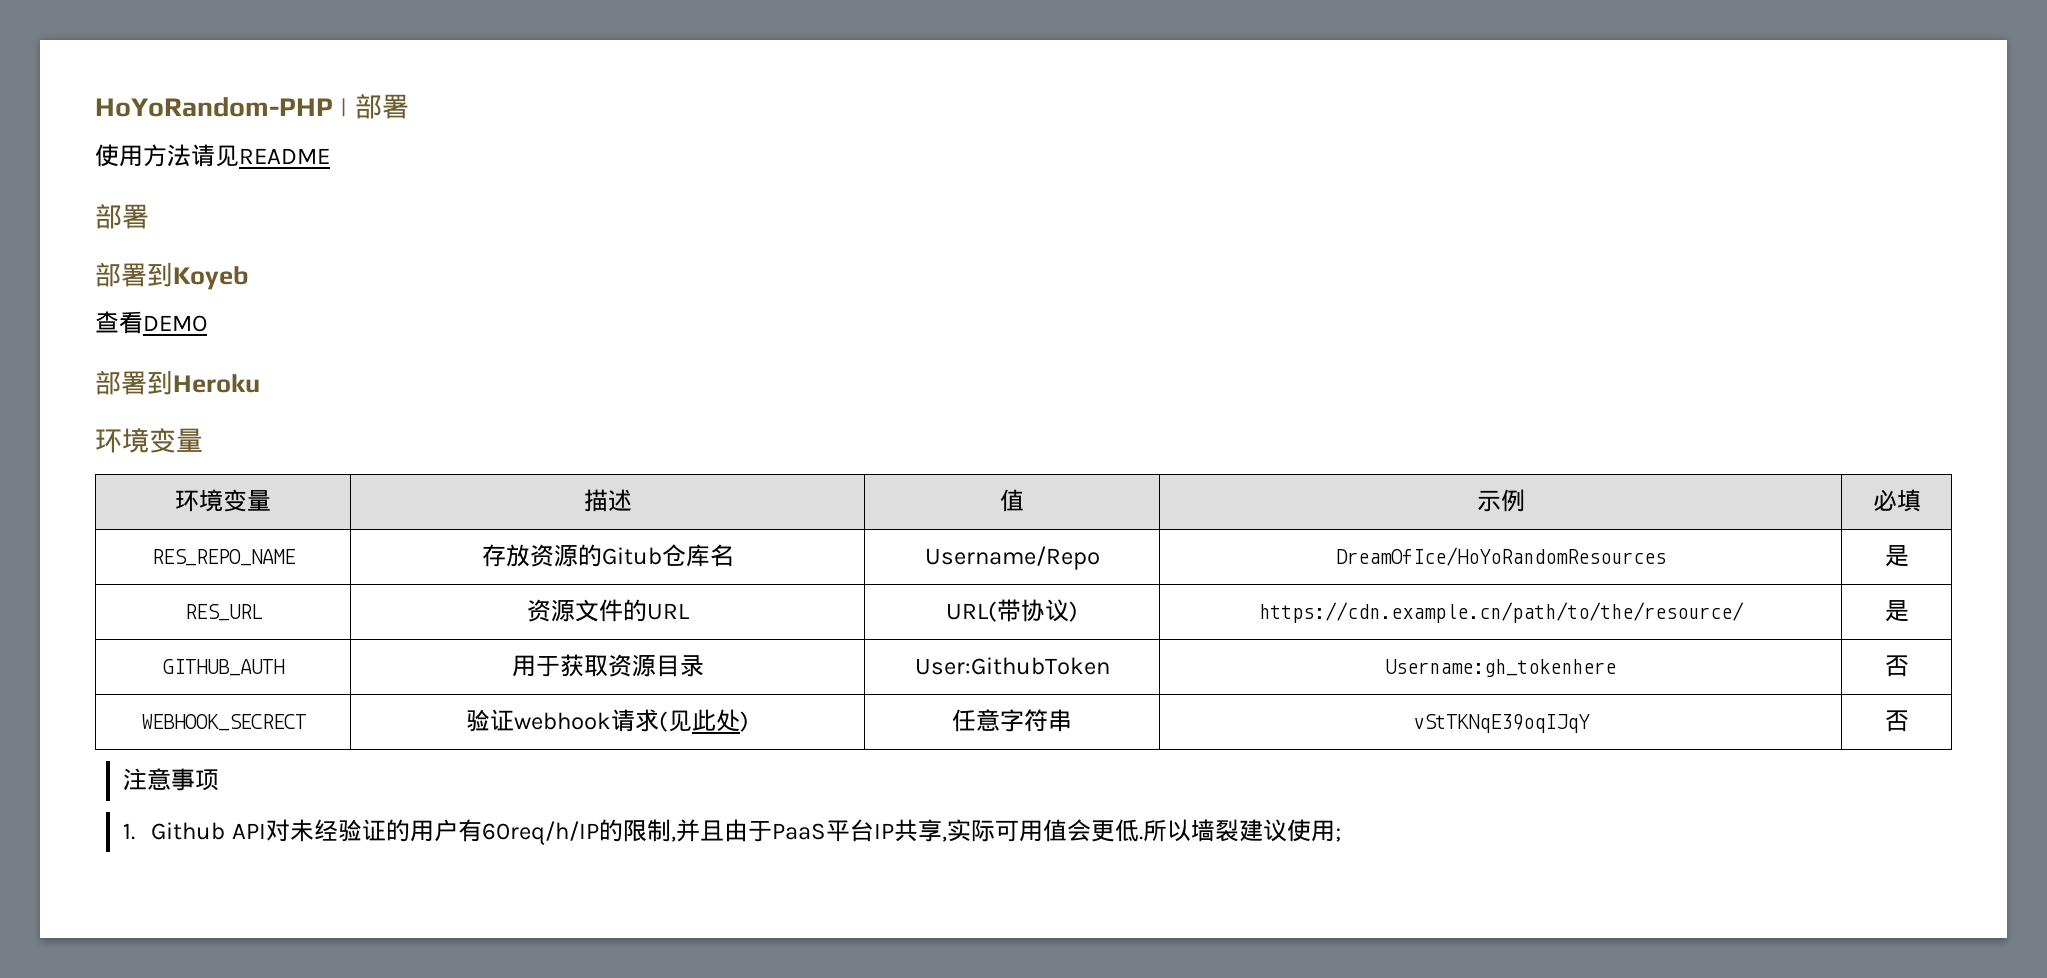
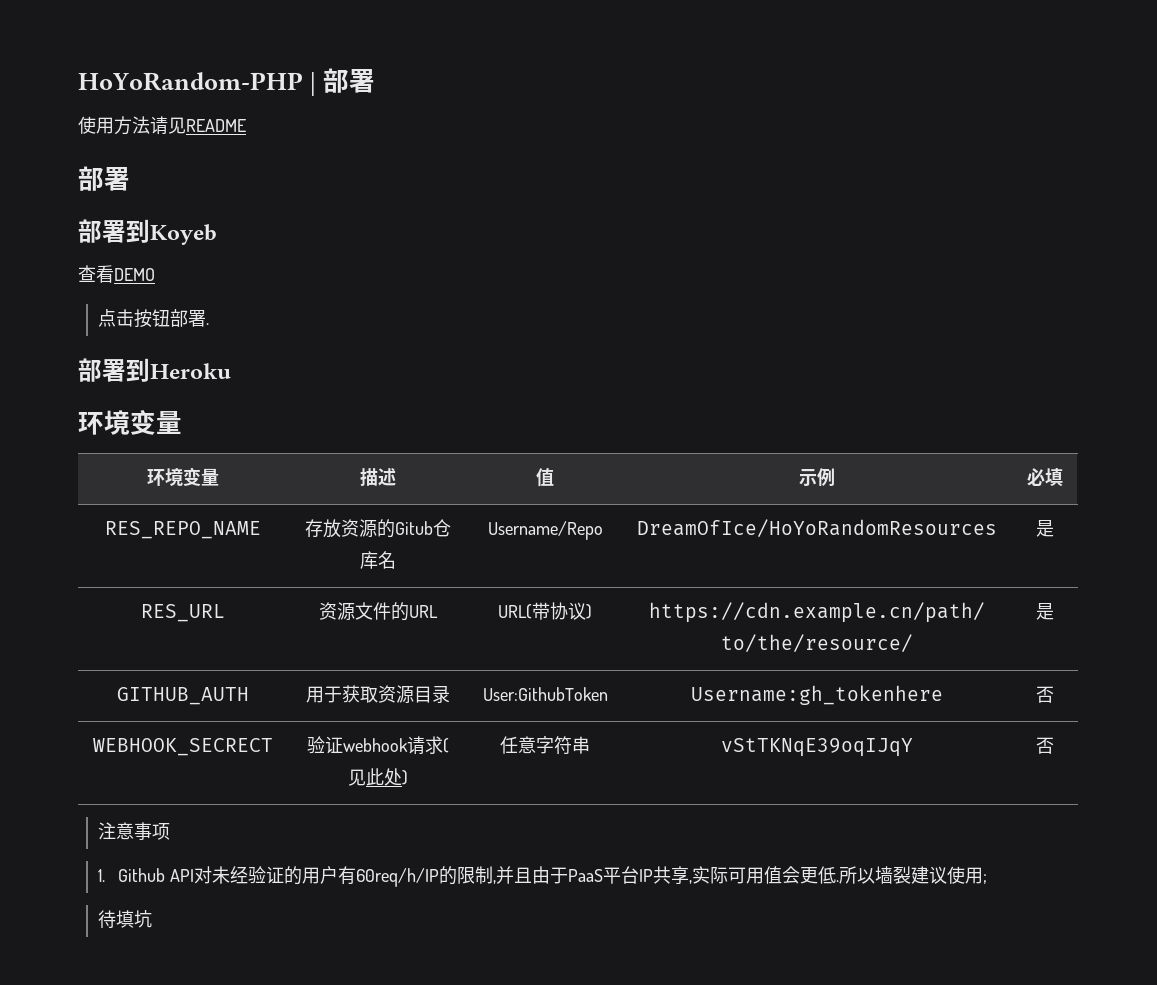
(207, 323) none -> [98,309,210,328] // 点击按钮部署.
(1341, 835) none -> [98,910,153,929] // 待填坑

